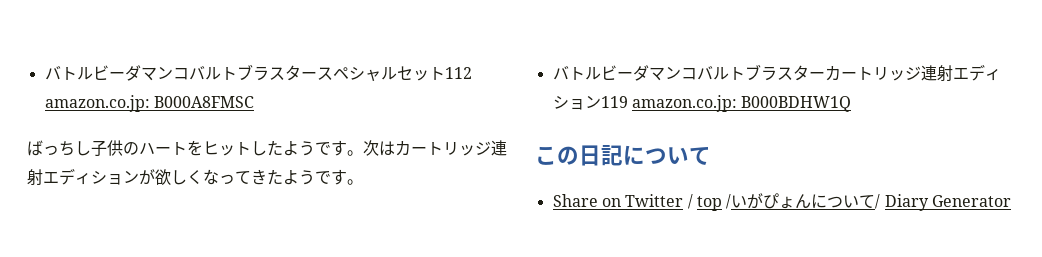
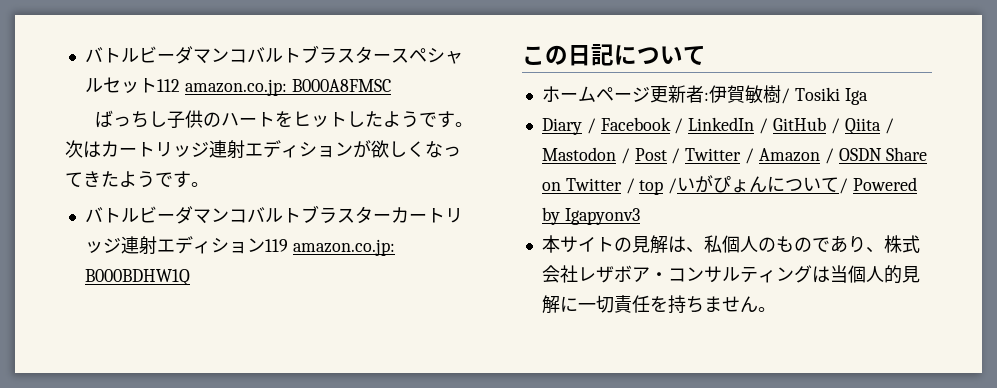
(711, 156) none -> [541,85,868,105] [541,117,894,135] [541,147,882,164] ホームページ更新者:伊賀敏樹/ Tosiki Iga // Diary / Facebook / LinkedIn / GitHub / Qiita / Mastodon / Post / Twitter / Amazon / OSDN
[884,194,1011,211] Diary Generator -> [853,177,918,191] [541,207,640,225] [541,235,920,254] [541,265,920,284] [541,295,776,314] Powered by Igapyonv3 // 本サイトの見解は、私個人のものであり、株式会社レザボア・コンサルティングは当個人的見解に一切責任を持ちません。

